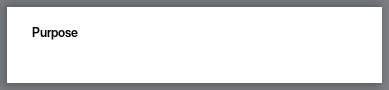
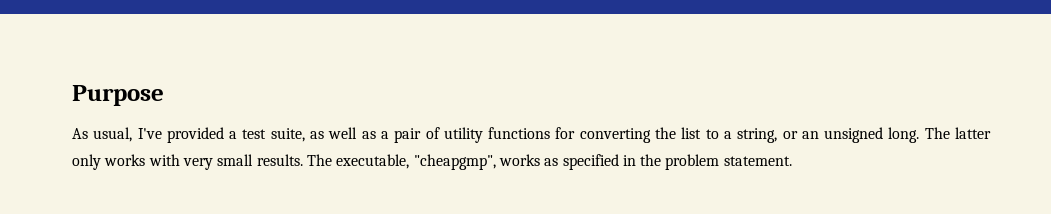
(78, 33) none -> [72,127,992,143] [72,154,792,170] // As usual, I've provided a test suite, as well as a pair of utility functions for converting the list to a string, or an unsigned long. The latter only works with very small results. The executable, "cheapgmp", works as specified in the problem statement.

